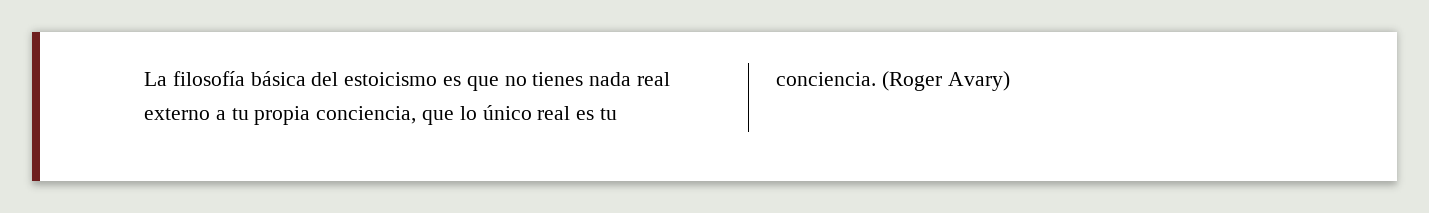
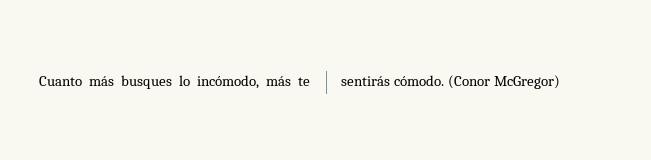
[144,71,671,91] [144,105,618,125] [776,71,1010,91] La filosofía básica del estoicismo es que no tienes nada real externo a tu propia conciencia, que lo único real es tu conciencia. (Roger Avary) -> [39,75,560,89] Cuanto más busques lo incómodo, más te sentirás cómodo. (Conor McGregor)

